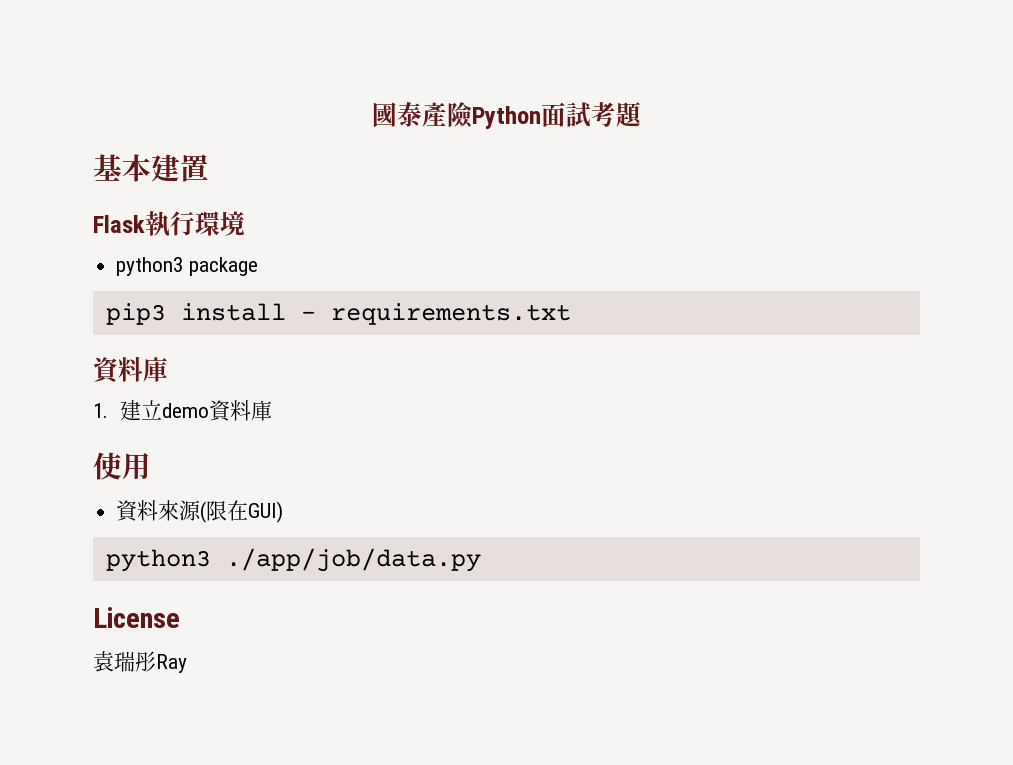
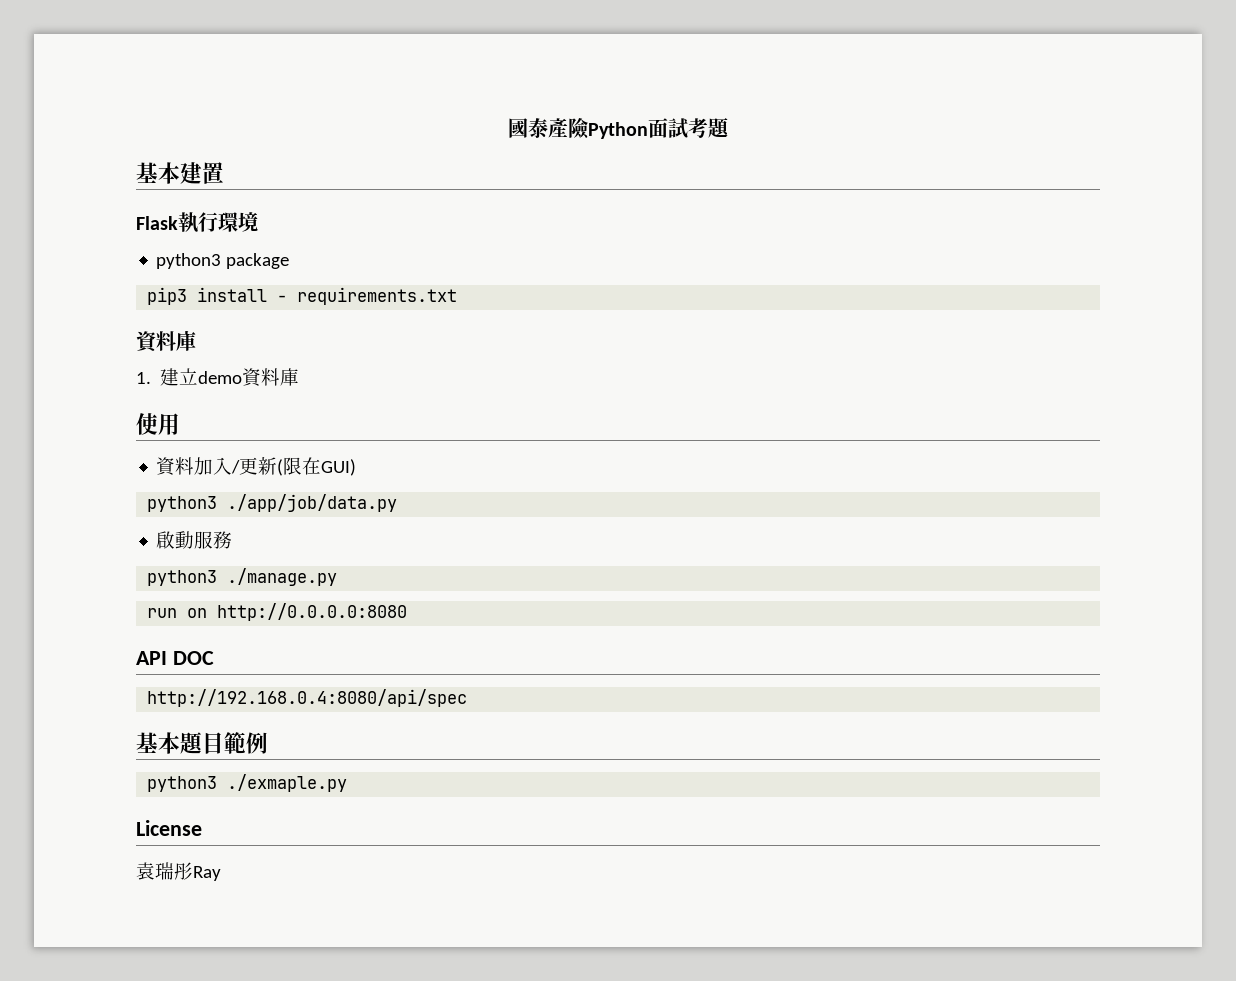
[158,500,202,521] 來源 -> [194,457,278,475] 加入/更新
(481, 560) none -> [156,531,233,549] [147,568,338,586] [147,603,408,621] [136,651,214,665] [147,689,468,707] [136,732,268,754] [147,774,348,792] // 啟動服務 // python3 ./manage.py // run on http://0.0.0.0:8080 // API DOC // http://192.168.0.4:8080/api/spec // 基本題目範例 // python3 ./exmaple.py

